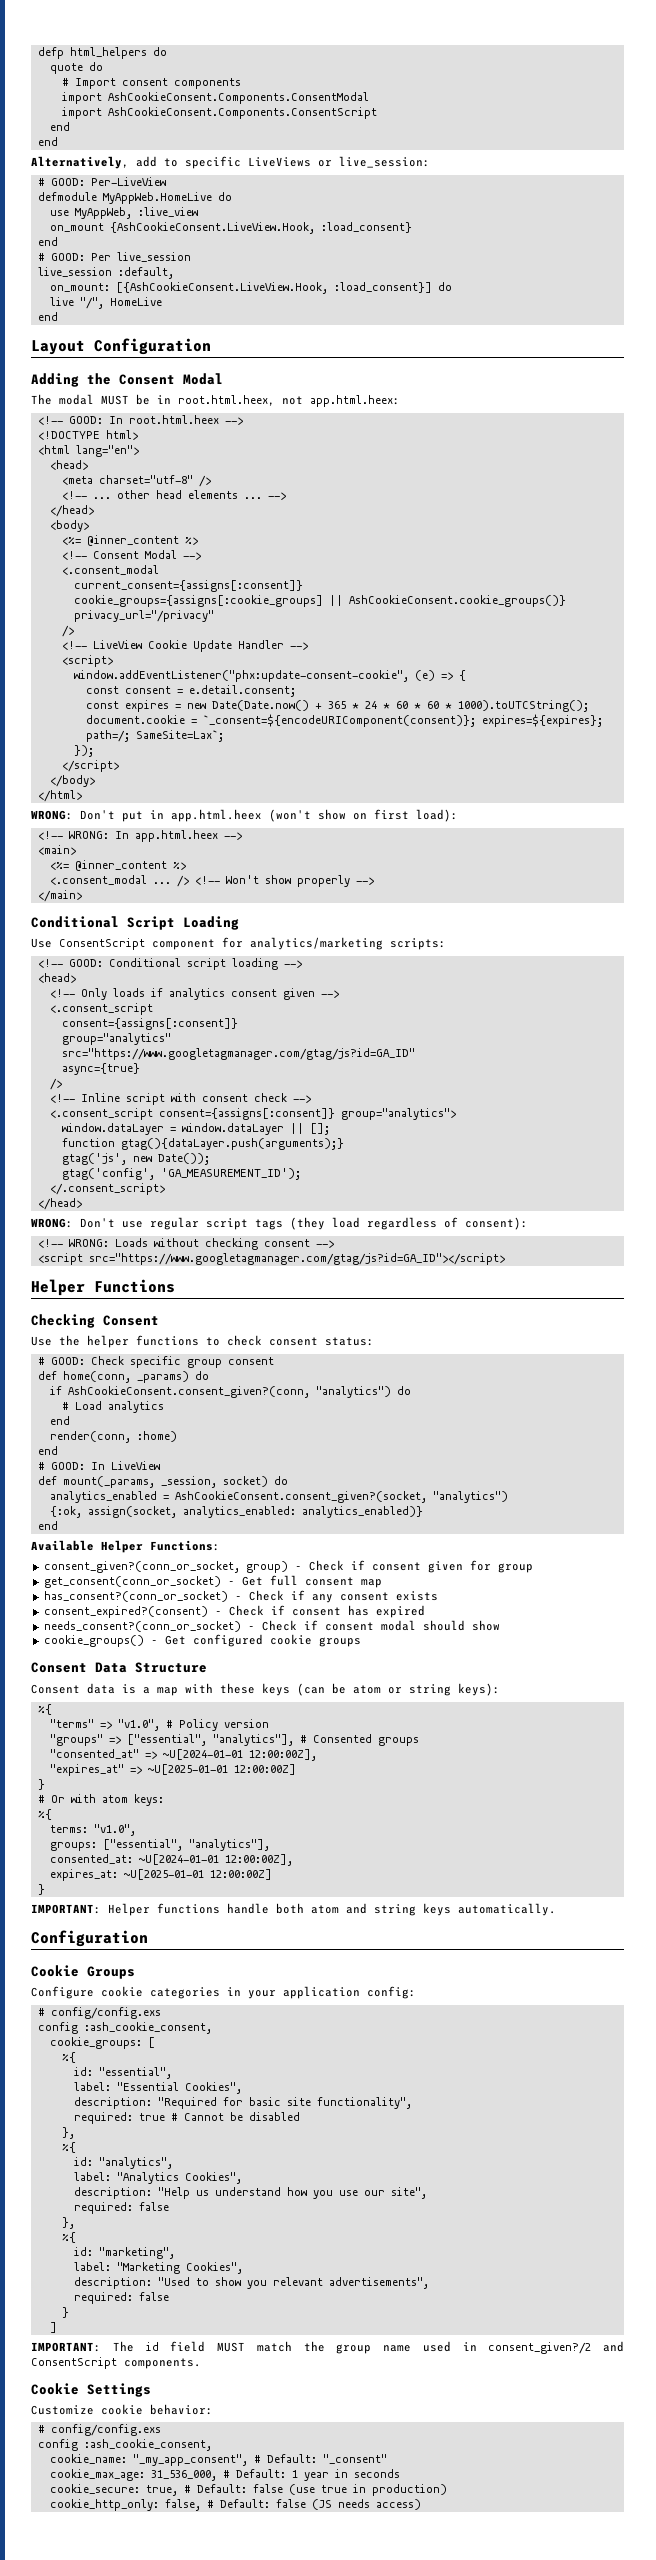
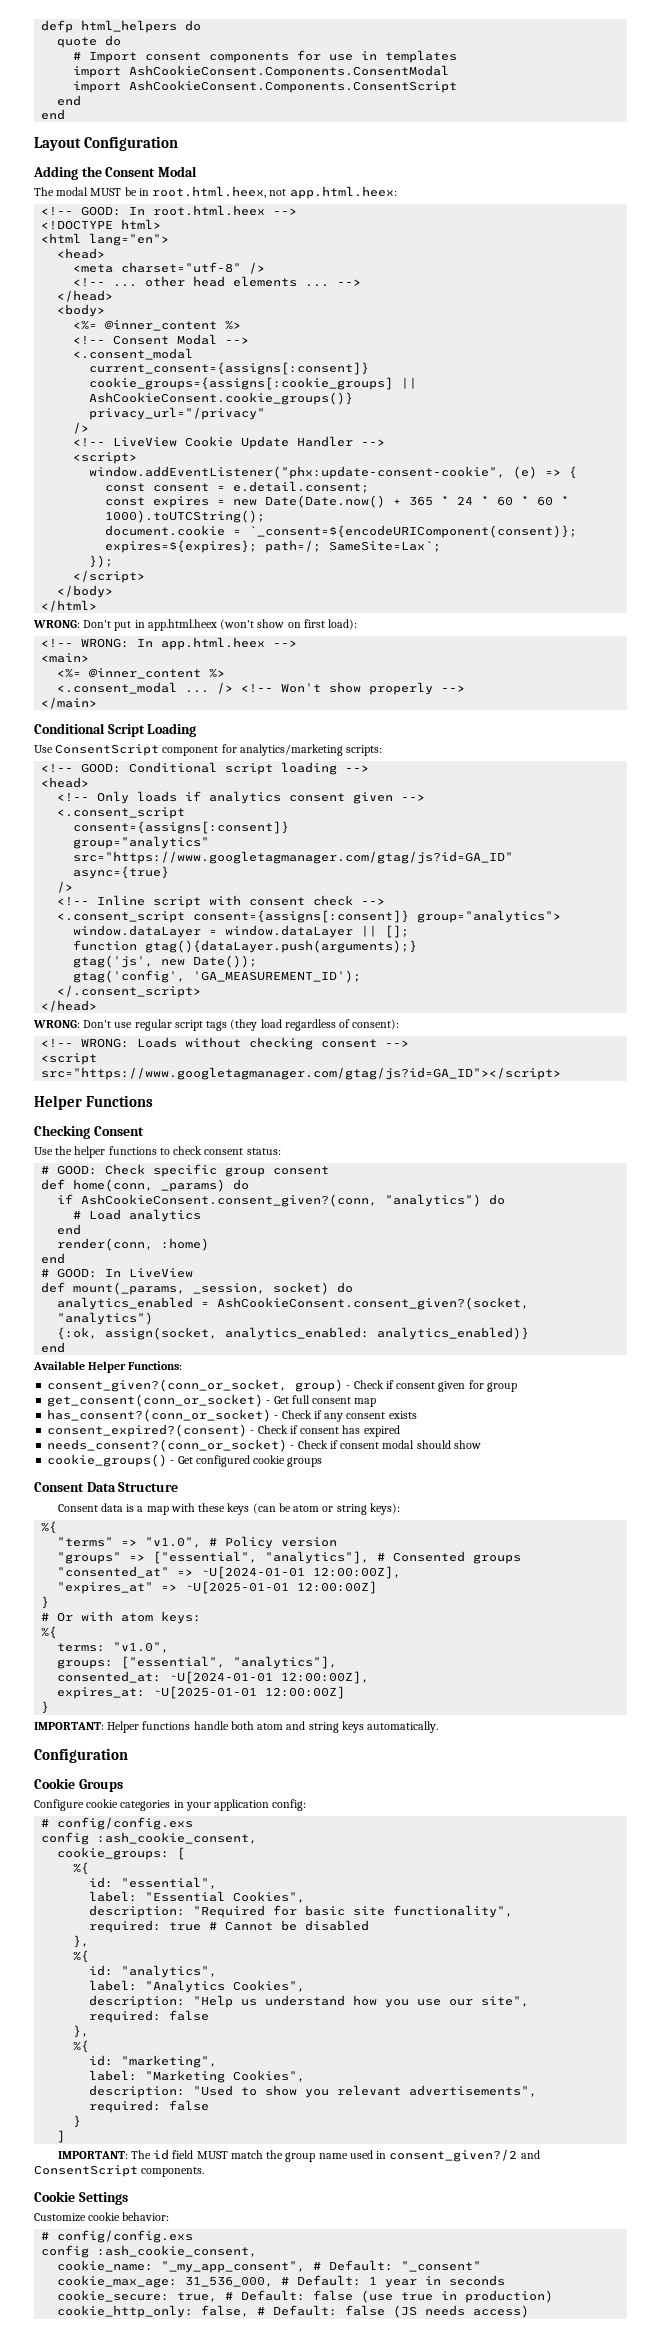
(241, 83) none -> [297,50,458,63] for use in templates
[31,156,430,169] [37,177,166,186] [37,192,232,204] [49,207,198,219] [49,222,412,234] [37,237,58,246] [37,252,191,262] [37,267,174,279] [49,282,452,294] [49,297,162,309] [37,312,58,321] // Alternatively, add to specific LiveViews or live_session: // # GOOD: Per-LiveView // defmodule MyAppWeb.HomeLive do // use MyAppWeb, :live_view // on_mount {AshCookieConsent.LiveView.Hook, :load_consent} // end // # GOOD: Per live_session // live_session :default, // on_mount: [{AshCookieConsent.LiveView.Hook, :load_consent}] do // live "/", HomeLive // end -> (66, 114) none

